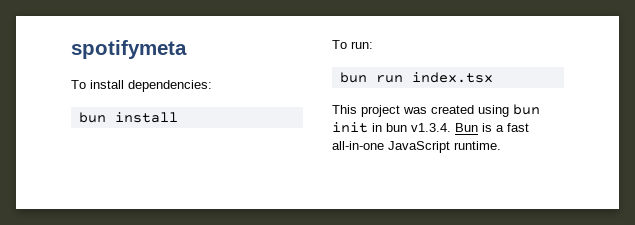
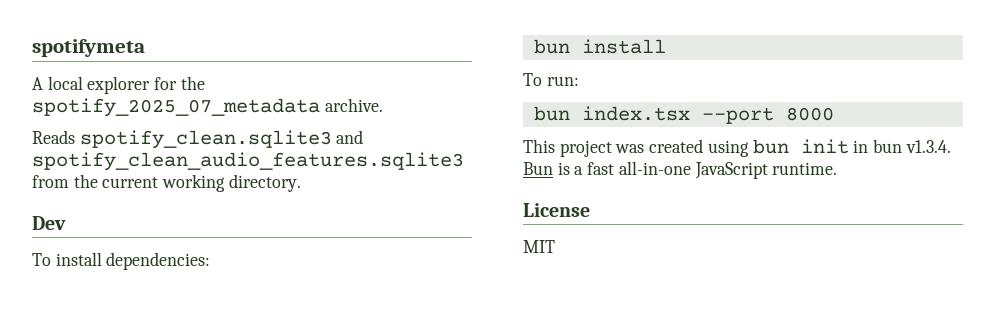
(187, 49) none -> [32,76,205,94] [32,98,383,117] [32,130,364,149] [32,152,464,171] [32,174,301,192] [32,216,66,230] // A local explorer for the spotify_2025_07_metadata archive. // Reads spotify_clean.sqlite3 and spotify_clean_audio_features.sqlite3 from the current working directory. // Dev
[375,75,403,83] run -> (570, 113) none
(493, 77) none -> [701,107,834,124] --port 8000
(501, 145) none -> [523,203,590,217] [523,240,555,253] // License // MIT

